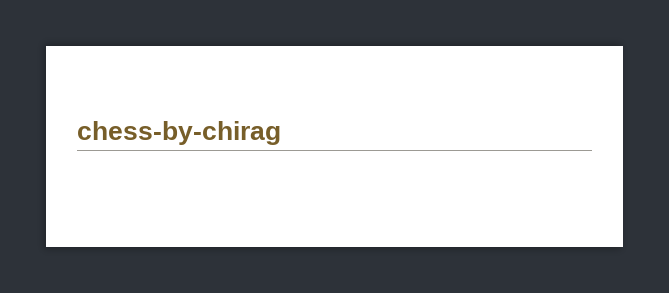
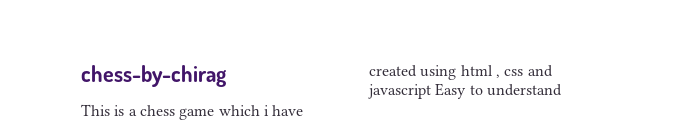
(281, 133) none -> [81,104,304,120] [369,65,553,80] [368,83,562,99] // This is a chess game which i have created using html , css and javascript Easy to understand

